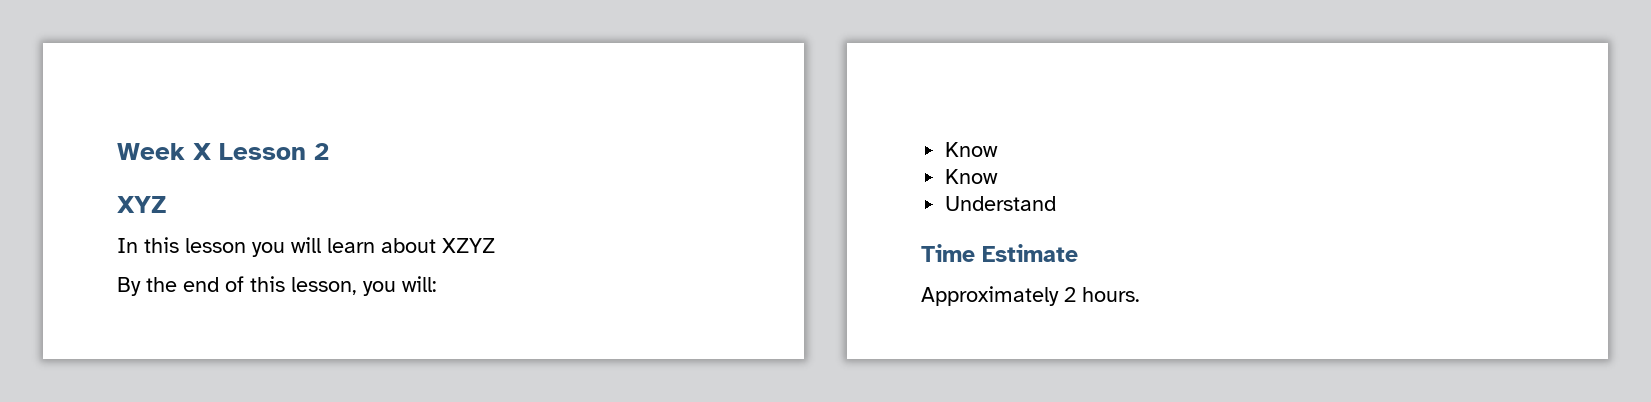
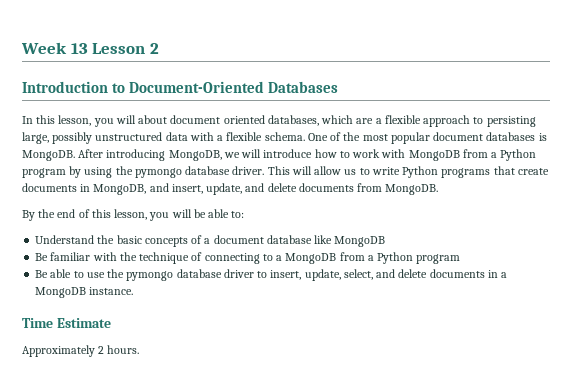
[193,143,211,160] X -> [70,43,88,54] 13
[117,196,167,213] XYZ -> [22,81,339,93] Introduction to Document-Oriented Databases
[185,237,495,257] lesson you will learn about XZYZ -> [58,115,536,127] [22,132,547,144] [22,149,537,161] [22,166,549,178] [22,183,439,195] lesson, you will about document oriented databases, which are a flexible approach to persisting large, possibly unstructured data with a flexible schema. One of the most popular document databases is MongoDB. After introducing MongoDB, we will introduce how to work with MongoDB from a Python program by using the pymongo database driver. This will allow us to write Python programs that create documents in MongoDB, and insert, update, and delete documents from MongoDB.
[402,276,437,292] [945,142,999,157] [945,169,999,184] [945,196,1057,211] will: // Know // Know // Understand -> [171,209,245,218] [35,235,386,247] [35,252,461,264] [35,269,508,281] [35,287,134,298] will be able to: // Understand the basic concepts of a document database like MongoDB // Be familiar with the technique of connecting to a MongoDB from a Python program // Be able to use the pymongo database driver to insert, update, select, and delete documents in a MongoDB instance.

